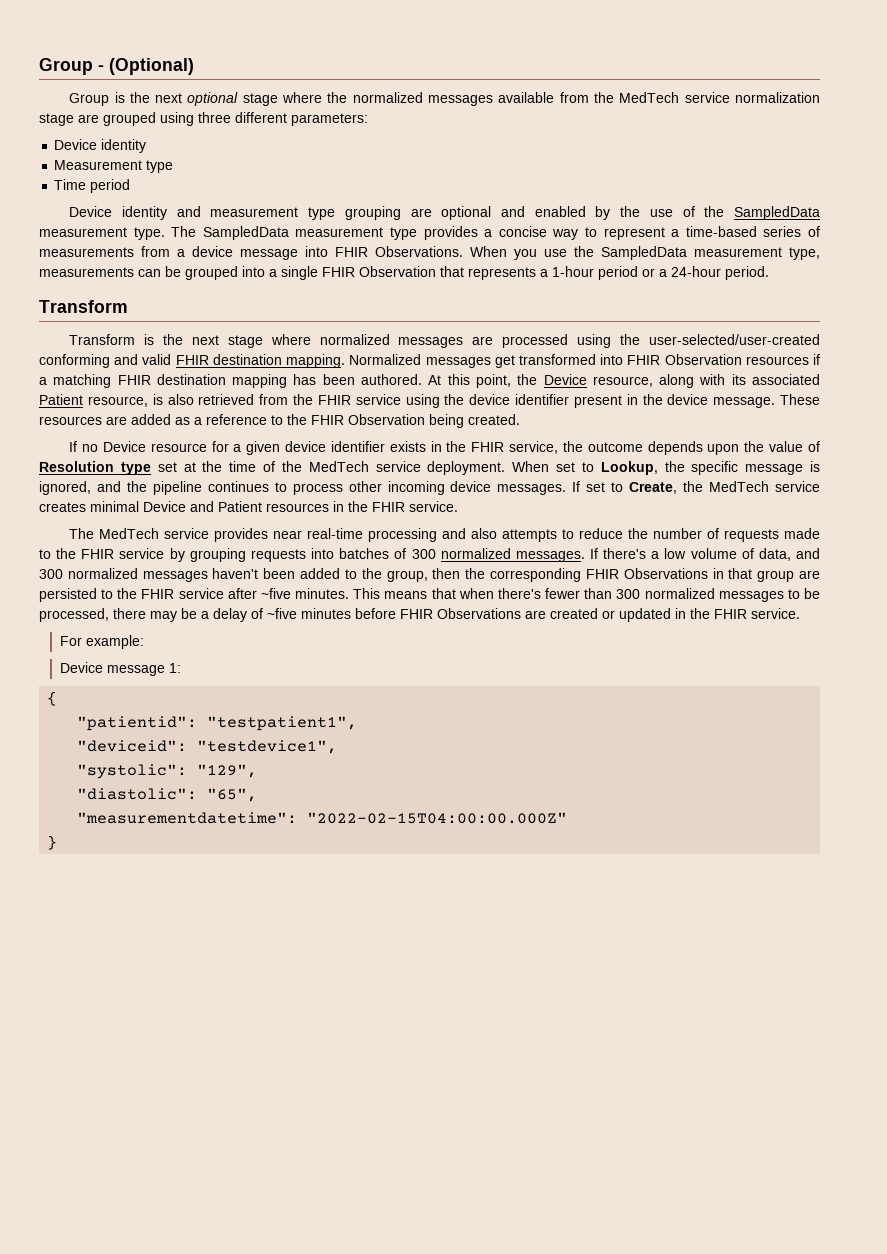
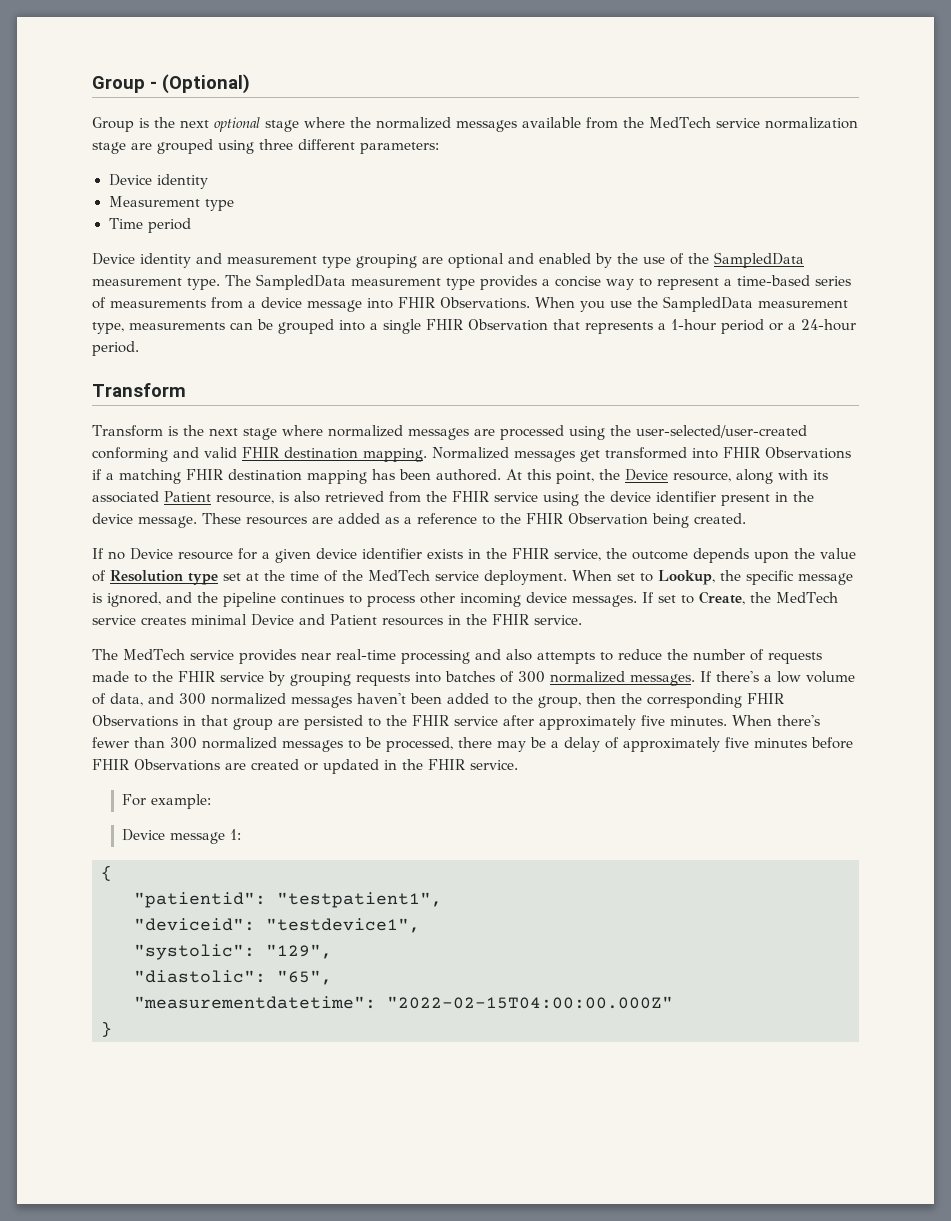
[664,354,809,365] Observation resources -> [765,447,851,459] Observations
[260,588,494,599] ~five minutes. This means that when -> [539,715,772,730] approximately five minutes. When
[267,608,297,619] ~five -> [623,737,749,752] approximately five

